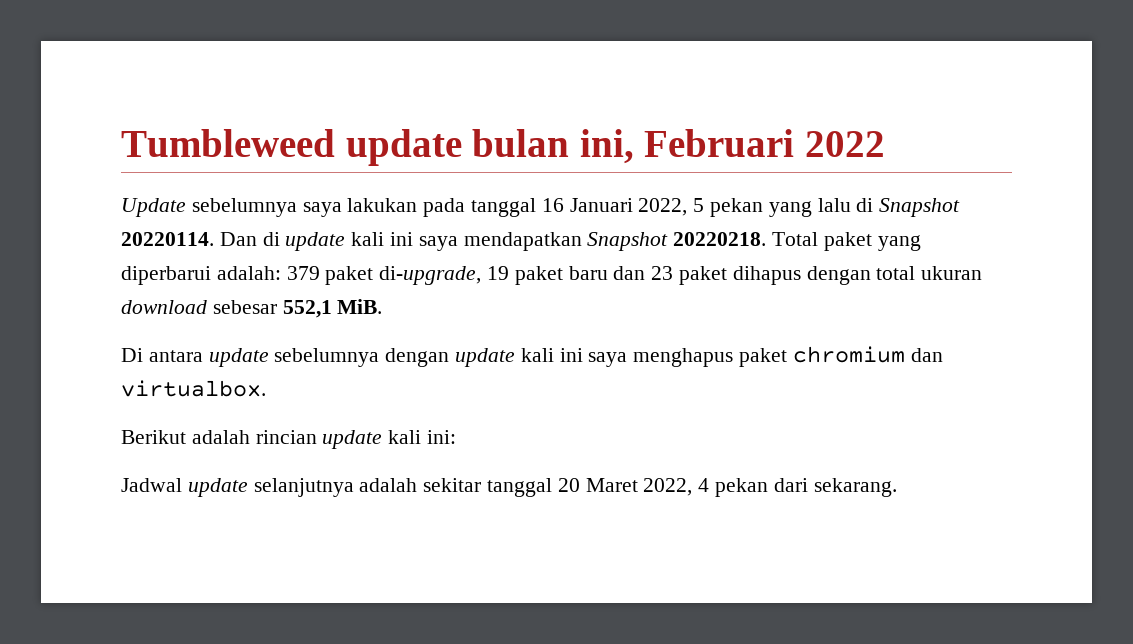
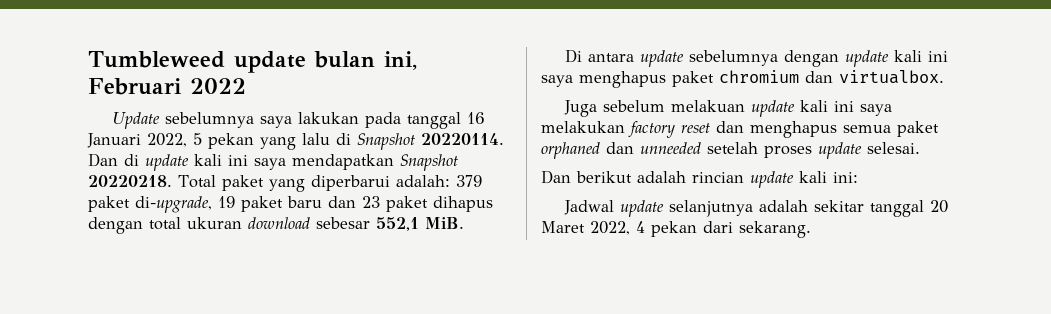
[121,430,186,444] Berikut -> [564,100,893,117] [541,121,939,138] [541,142,920,159] [541,170,632,184] Juga sebelum melakuan update kali ini saya melakukan factory reset dan menghapus semua paket orphaned dan unneeded setelah proses update selesai. // Dan berikut

